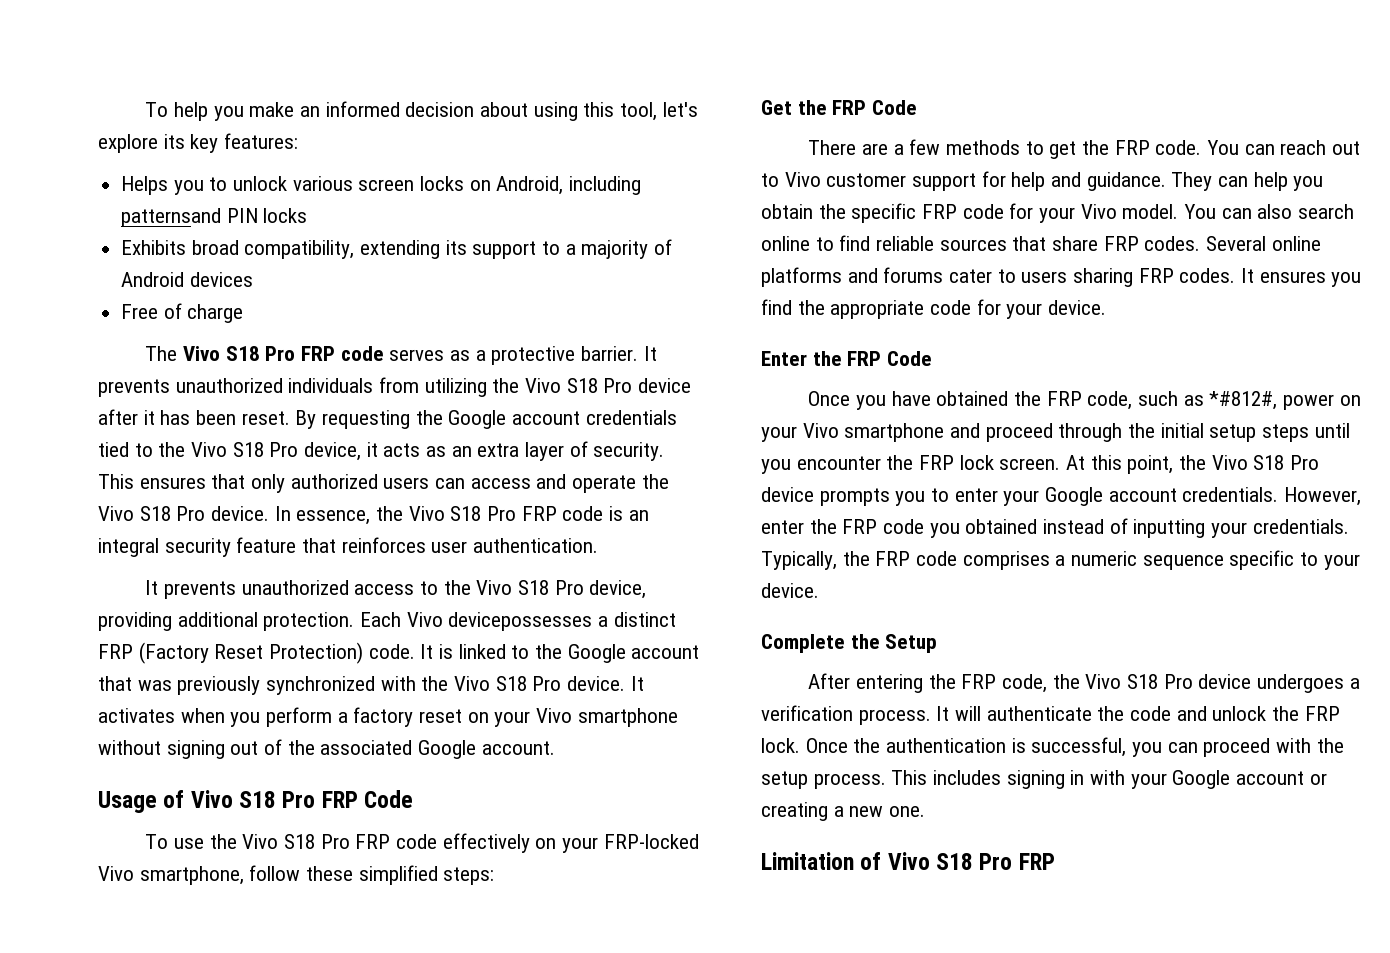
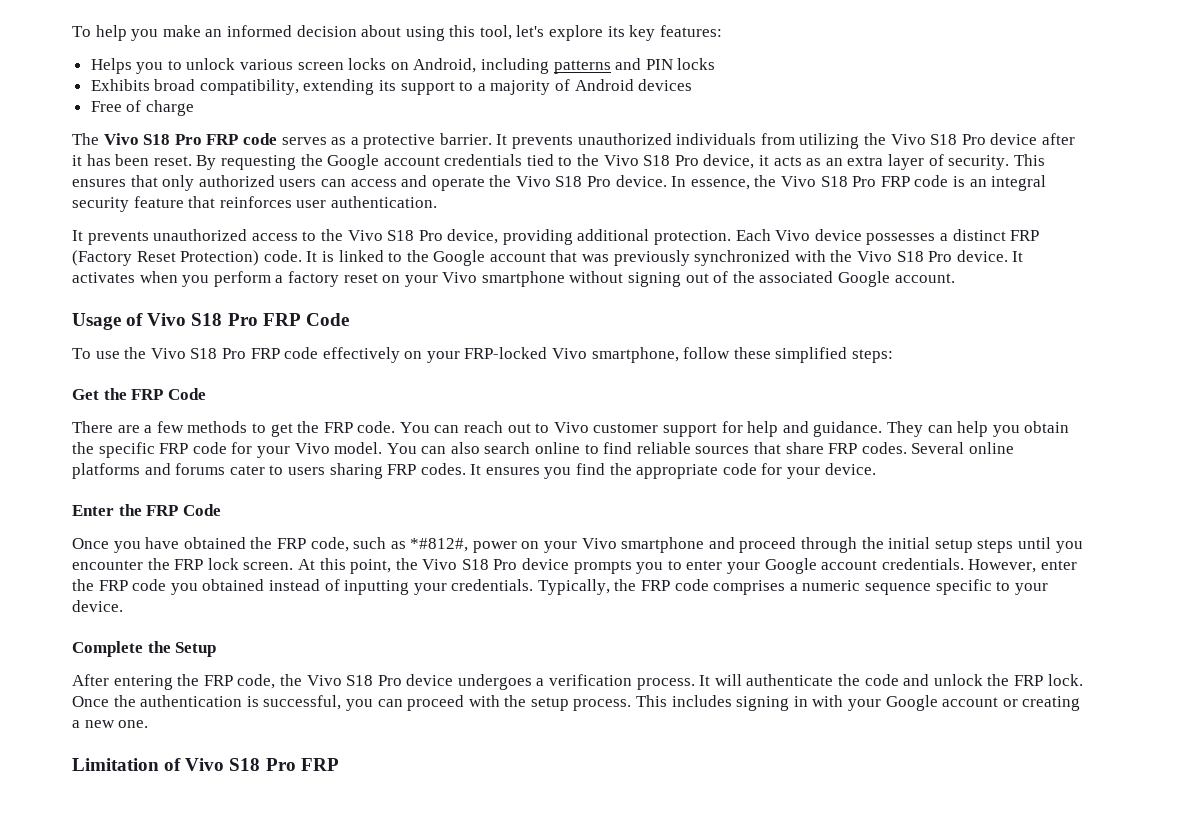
[121,208,222,227] patternsand -> [553,58,642,74] patterns and
[448,612,593,631] devicepossesses -> [814,229,936,245] device possesses

